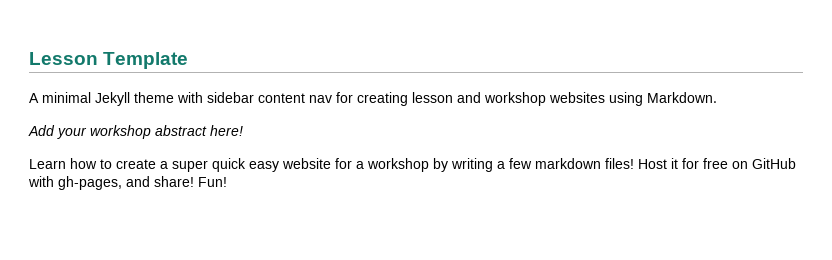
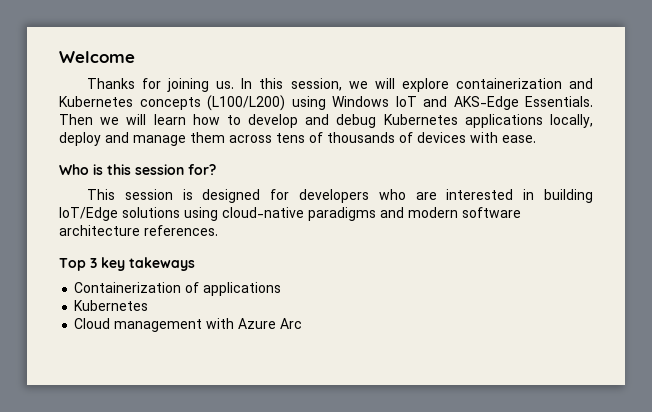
[29,52,189,69] [29,92,717,106] [28,125,243,139] [29,158,796,172] [28,176,227,190] Lesson Template // A minimal Jekyll theme with sidebar content nav for creating lesson and workshop websites using Markdown. // Add your workshop abstract here! // Learn how to create a super quick easy website for a workshop by writing a few markdown files! Host it for free on GitHub with gh-pages, and share! Fun! -> [59,51,135,63] [87,78,593,92] [59,95,593,111] [59,114,593,128] [59,132,536,146] [59,164,216,175] [87,189,593,203] [59,207,521,221] [59,225,218,236] [59,257,195,271] [74,282,282,296] [74,300,149,311] [74,318,303,332] Welcome // Thanks for joining us. In this session, we will explore containerization and Kubernetes concepts (L100/L200) using Windows IoT and AKS-Edge Essentials. Then we will learn how to develop and debug Kubernetes applications locally, deploy and manage them across tens of thousands of devices with ease. // Who is this session for? // This session is designed for developers who are interested in building IoT/Edge solutions using cloud-native paradigms and modern software architecture references. // Top 3 key takeways // Containerization of applications // Kubernetes // Cloud management with Azure Arc

